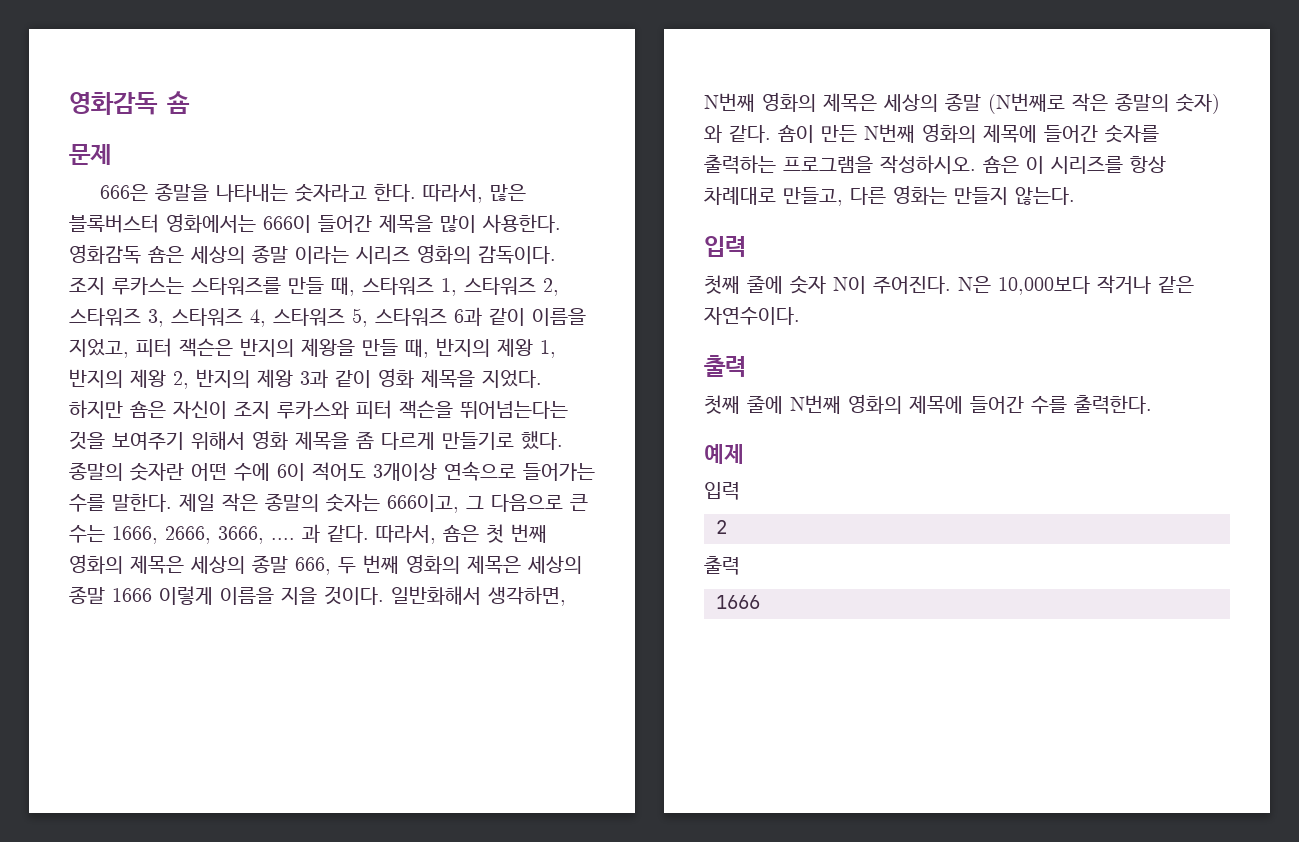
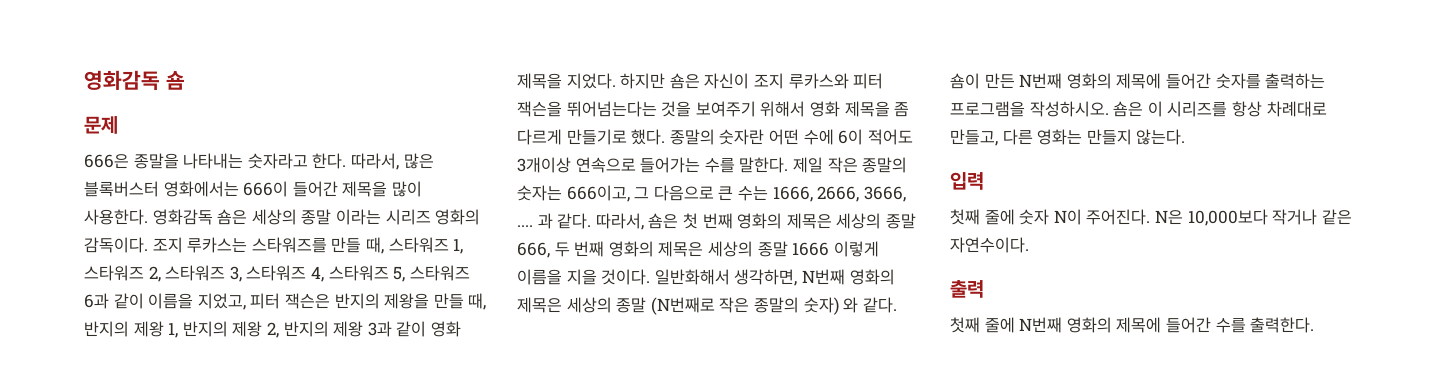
[704,444,744,464] [704,482,740,500] [716,520,727,534] [704,556,740,575] [716,595,760,609] // 예제 // 입력 // 2 // 출력 // 1666 -> (1315, 325) none

